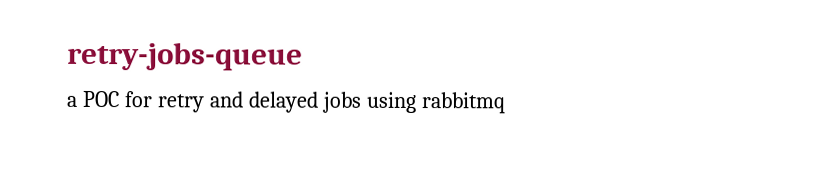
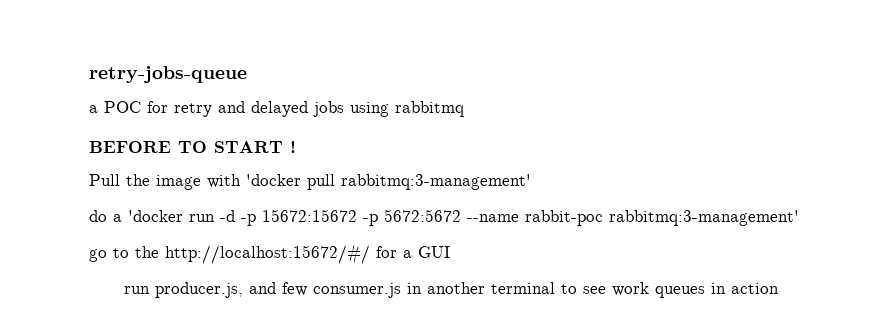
(506, 103) none -> [89,141,296,153] [89,174,531,190] [89,209,799,226] [89,244,450,264] [124,282,780,298] // BEFORE TO START ! // Pull the image with 'docker pull rabbitmq:3-management' // do a 'docker run -d -p 15672:15672 -p 5672:5672 --name rabbit-poc rabbitmq:3-management' // go to the http://localhost:15672/#/ for a GUI // run producer.js, and few consumer.js in another terminal to see work queues in action

